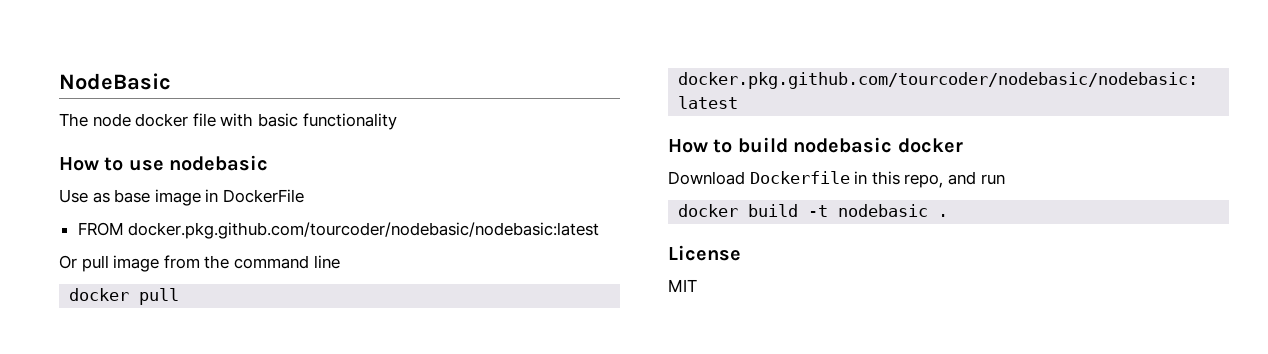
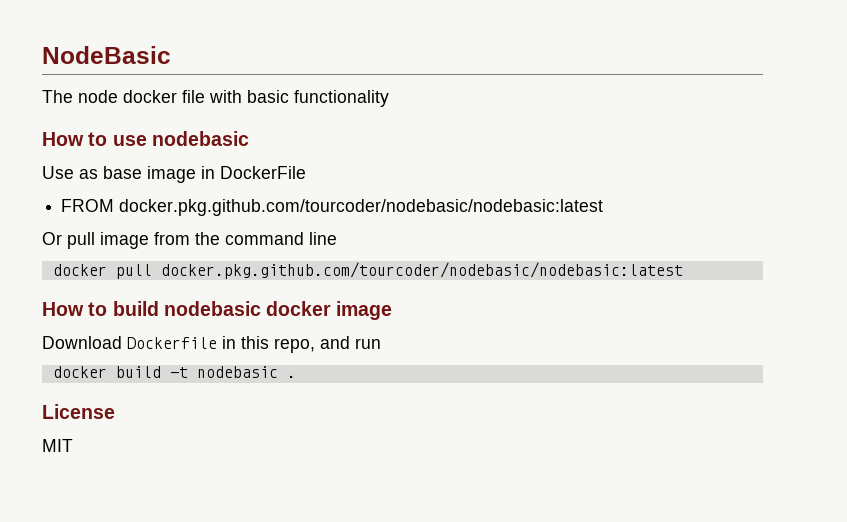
(963, 145) none -> [336,301,393,320] image

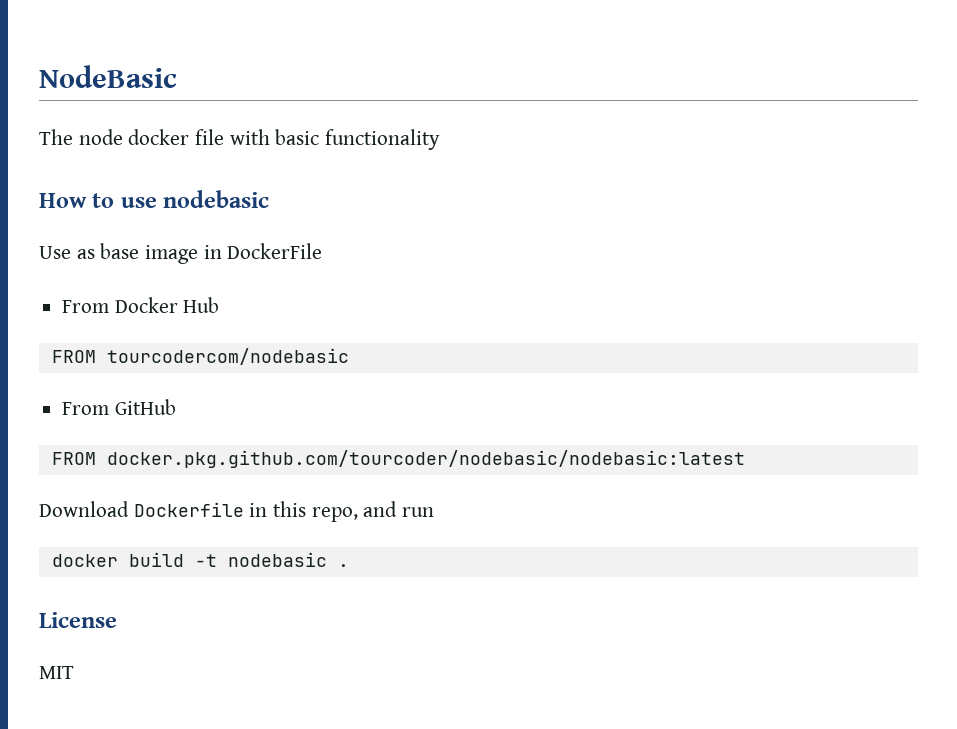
[61,199,604,216] [42,232,337,249] [52,262,683,279] [42,301,393,320] FROM docker.pkg.github.com/tourcoder/nodebasic/nodebasic:latest // Or pull image from the command line // docker pull docker.pkg.github.com/tourcoder/nodebasic/nodebasic:latest // How to build nodebasic docker image -> [62,297,220,313] [51,348,349,365] [62,399,176,415] [51,450,745,468] From Docker Hub // FROM tourcodercom/nodebasic // From GitHub // FROM docker.pkg.github.com/tourcoder/nodebasic/nodebasic:latest

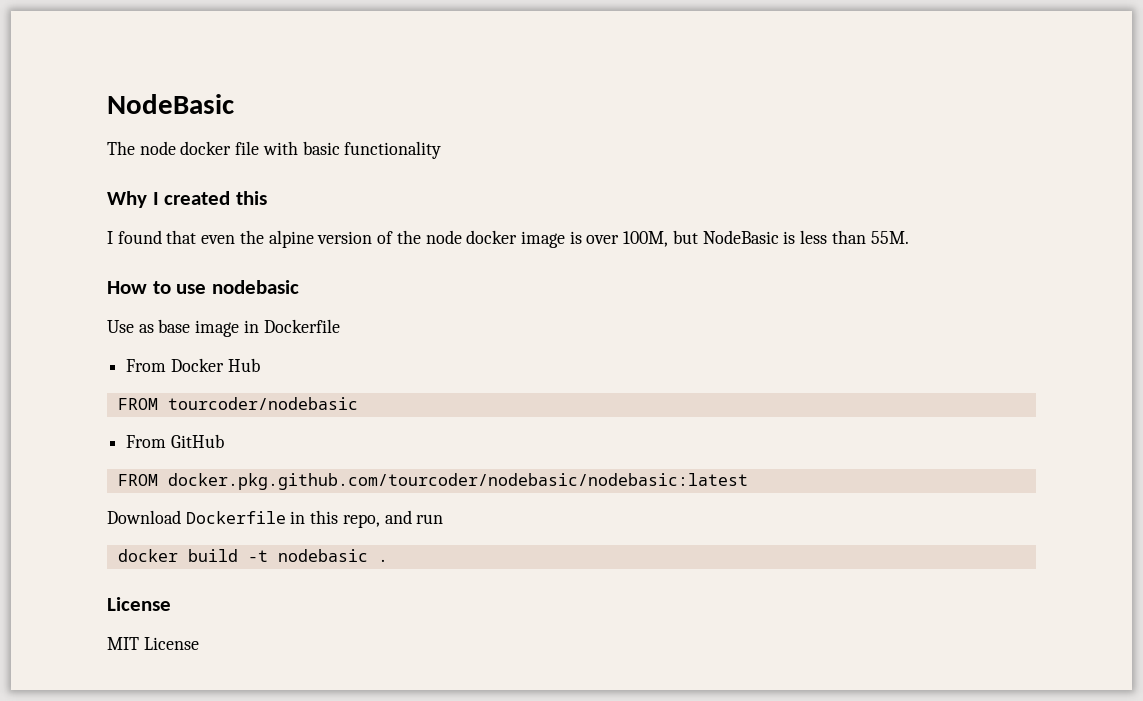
(441, 139) none -> [107,191,268,208] [107,230,909,248] // Why I created this // I found that even the alpine version of the node docker image is over 100M, but NodeBasic is less than 55M.
[227,243,323,259] DockerFile -> [263,319,340,333] Dockerfile
[106,348,349,365] tourcodercom/nodebasic -> [167,397,358,410] tourcoder/nodebasic
(74, 672) none -> [143,637,199,650] License

